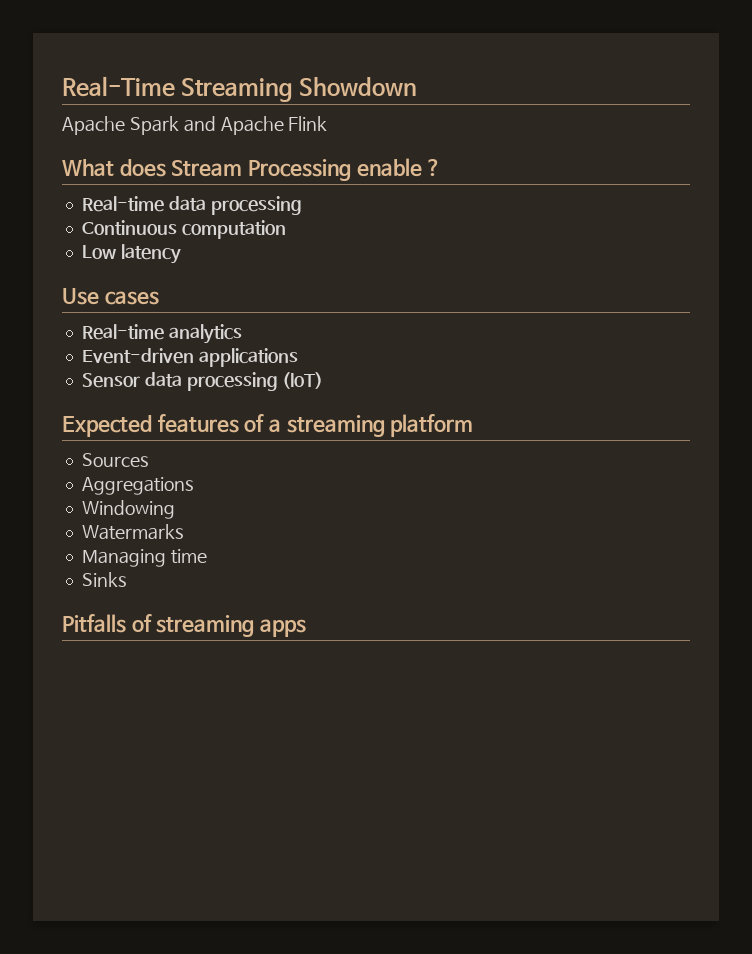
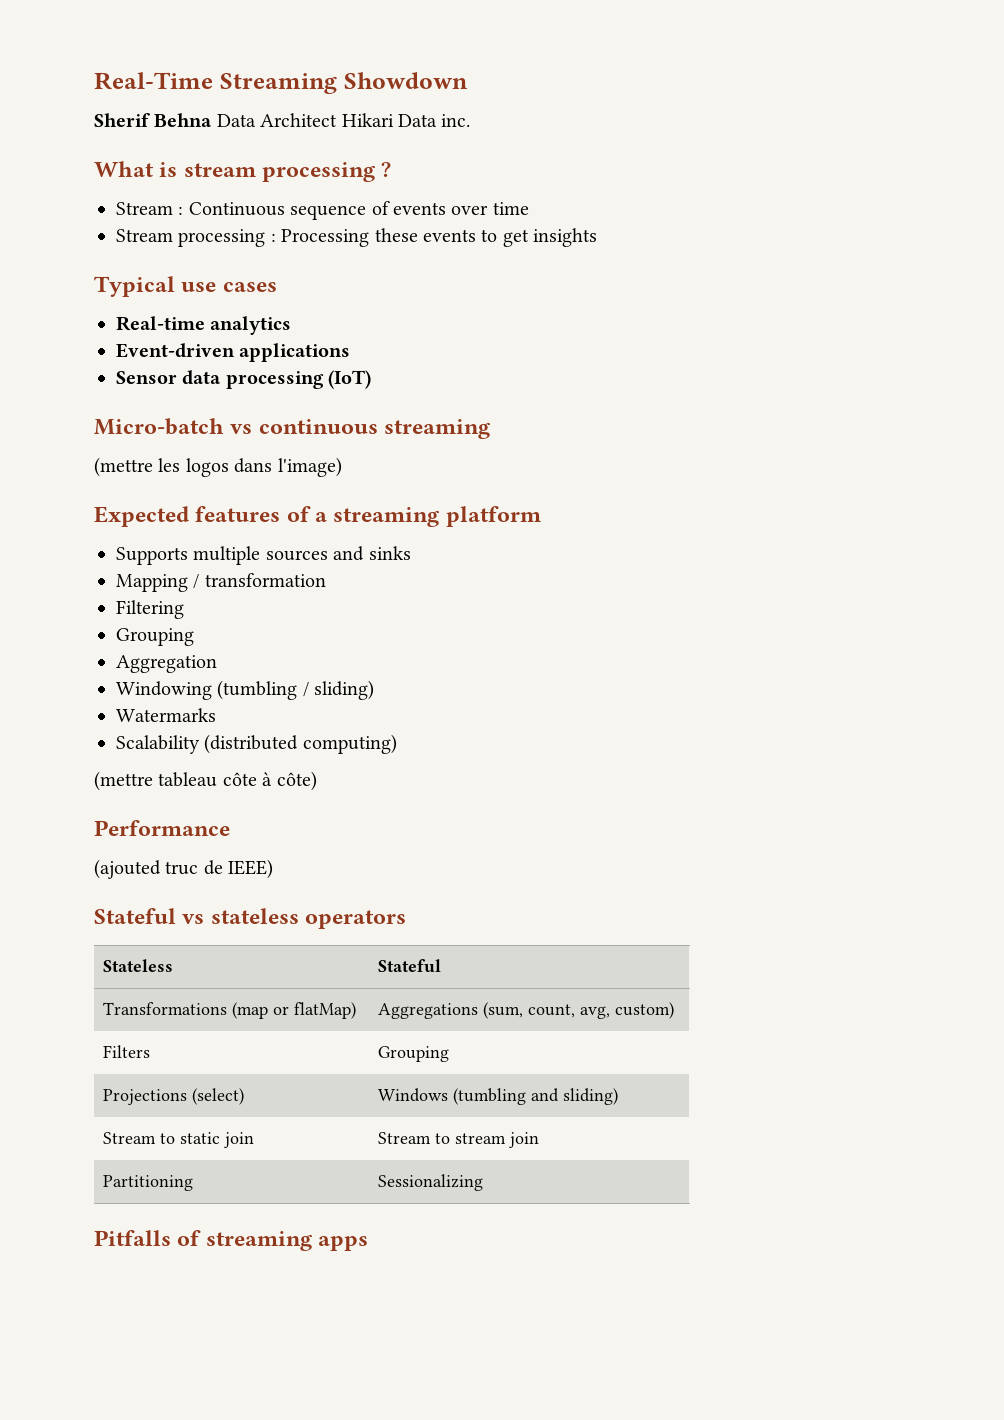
[62,116,328,135] [62,158,442,181] [81,196,302,215] [81,220,286,239] [81,244,181,264] [62,288,99,305] Apache Spark and Apache Flink // What does Stream Processing enable ? // Real-time data processing // Continuous computation // Low latency // Use -> [94,113,471,127] [94,161,392,182] [116,201,529,220] [116,228,598,247] [94,276,217,297] Sherif Behna Data Architect Hikari Data inc. // What is stream processing ? // Stream : Continuous sequence of events over time // Stream processing : Processing these events to get insights // Typical use
(324, 380) none -> [94,418,491,439] [94,457,342,477] // Micro-batch vs continuous streaming // (mettre les logos dans l'image)
[81,453,149,467] [81,477,194,495] [81,500,175,519] [81,524,184,540] [81,549,207,567] [81,572,127,587] Sources // Aggregations // Windowing // Watermarks // Managing time // Sinks -> [116,546,411,565] [116,573,326,592] [116,600,184,619] [116,628,194,646] [116,655,217,673] [116,680,375,700] [116,708,216,722] [116,734,397,754] [94,771,317,791] [94,820,230,836] [94,859,274,879] [94,908,407,929] [102,959,173,972] [377,959,441,972] [102,1002,356,1019] [377,1002,674,1019] [102,1045,150,1058] [377,1046,449,1062] [102,1088,244,1105] [377,1088,618,1105] [102,1132,254,1148] [377,1132,539,1148] [102,1175,193,1191] [377,1174,483,1191] Supports multiple sources and sinks // Mapping / transformation // Filtering // Grouping // Aggregation // Windowing (tumbling / sliding) // Watermarks // Scalability (distributed computing) // (mettre tableau côte à côte) // Performance // (ajouted truc de IEEE) // Stateful vs stateless operators // Stateless | Stateful // Transformations (map or flatMap) | Aggregations (sum, count, avg, custom) // Filters | Grouping // Projections (select) | Windows (tumbling and sliding) // Stream to static join | Stream to stream join // Partitioning | Sessionalizing

